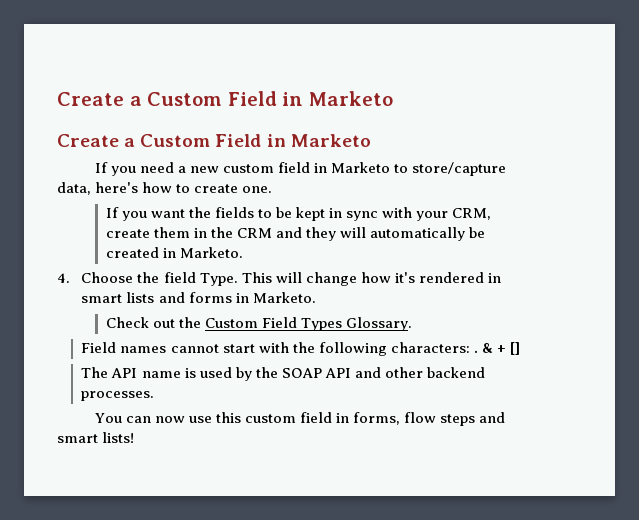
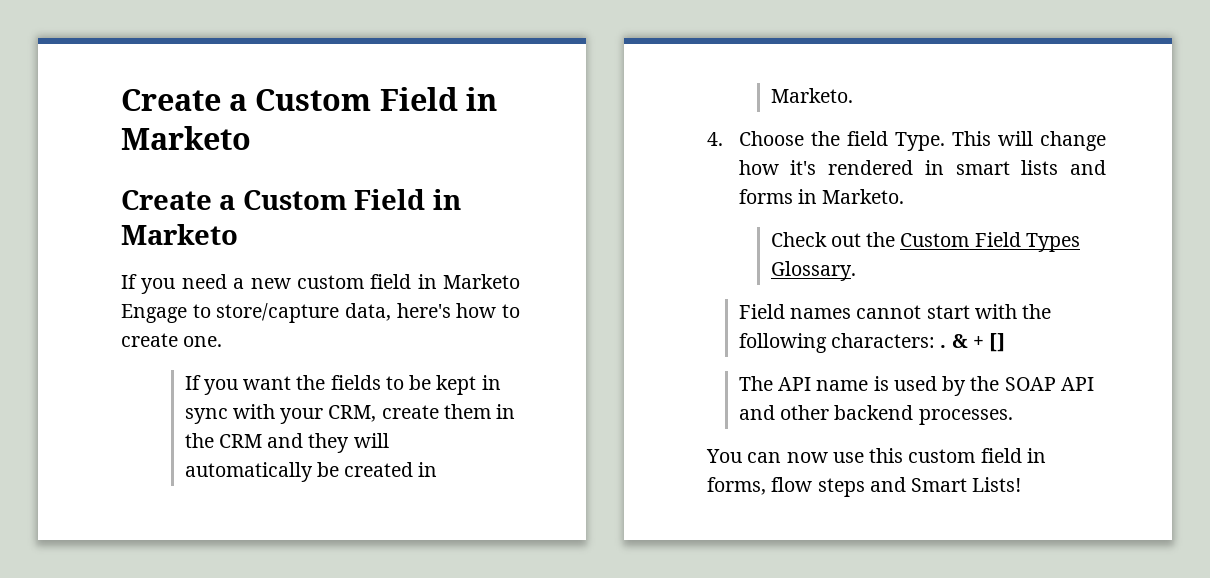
(390, 167) none -> [121,304,187,323] Engage
[57,432,135,443] smart lists! -> [911,477,1022,492] Smart Lists!

